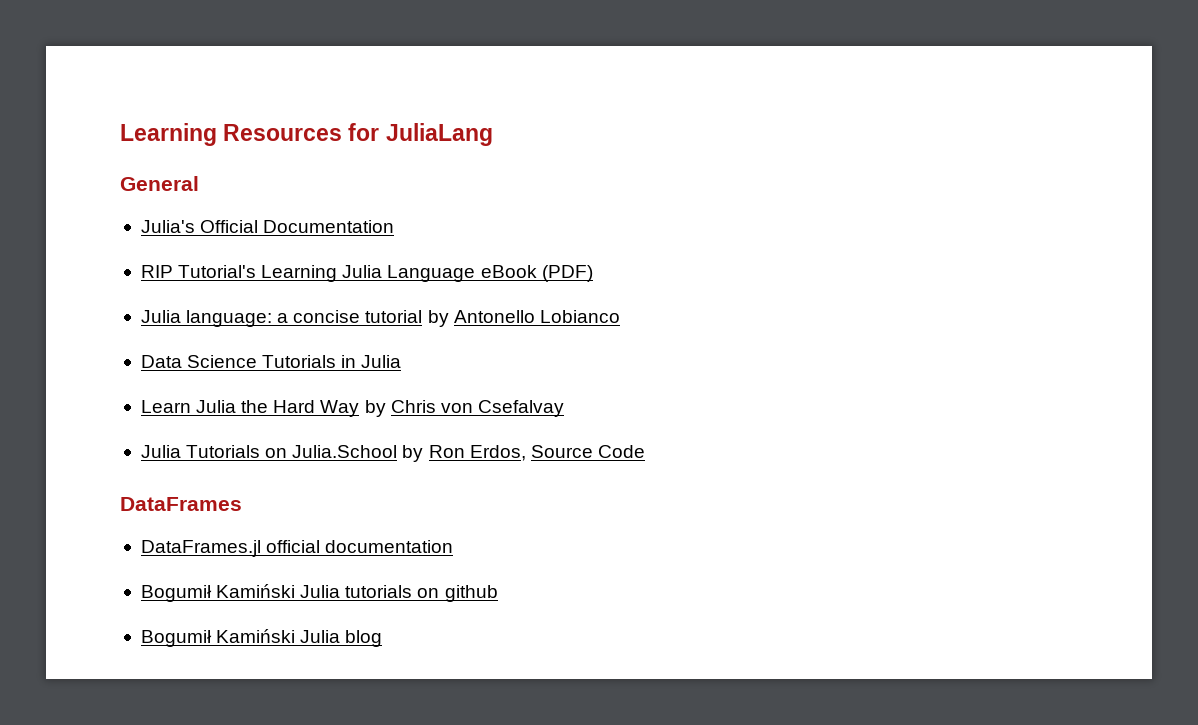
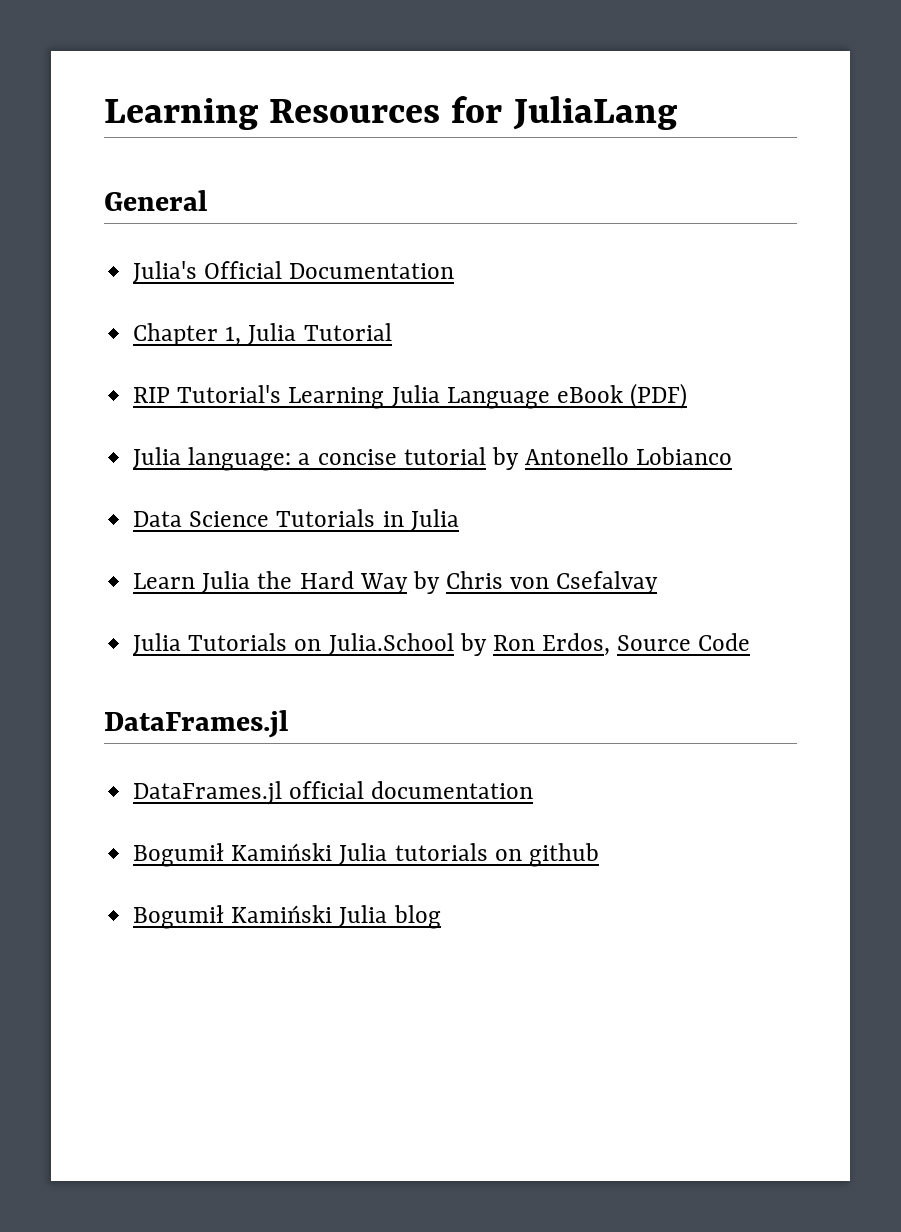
(395, 226) none -> [133,323,392,346] // Chapter 1, Julia Tutorial
[120,497,242,511] DataFrames -> [104,710,288,738] DataFrames.jl

